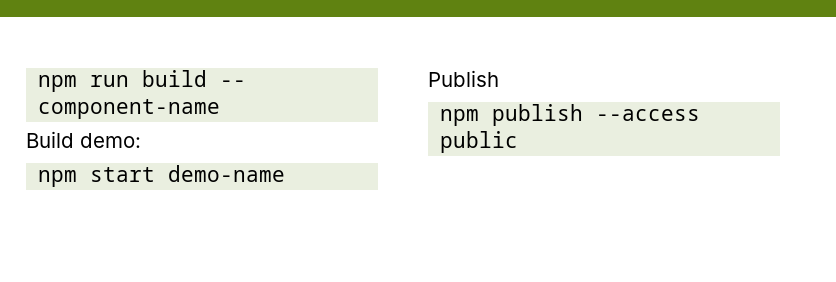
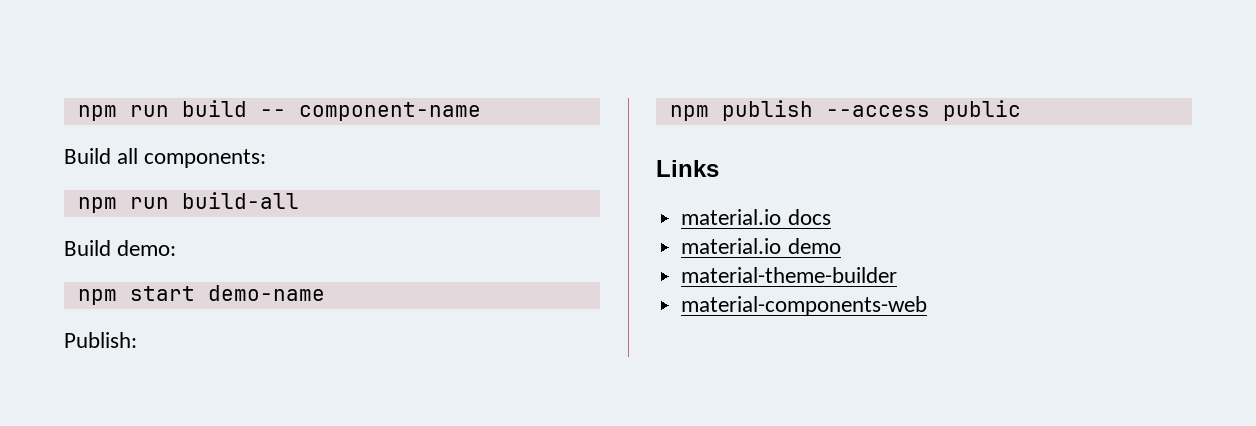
(221, 109) none -> [64,148,267,168] [77,192,299,213] // Build all components: // npm run build-all
[428,70,499,87] Publish -> [64,332,137,348] Publish:
(519, 142) none -> [656,160,719,177] [681,209,831,225] [681,238,841,254] [681,267,898,283] [681,296,928,316] // Links // material.io docs // material.io demo // material-theme-builder // material-components-web

